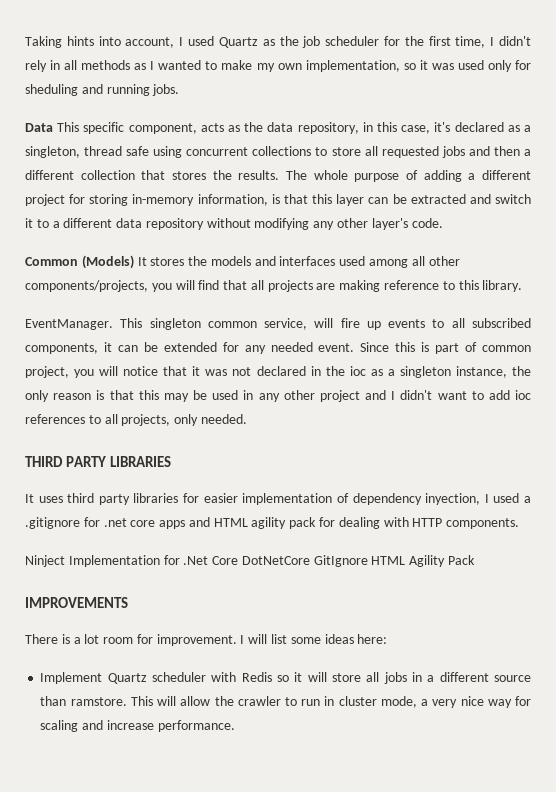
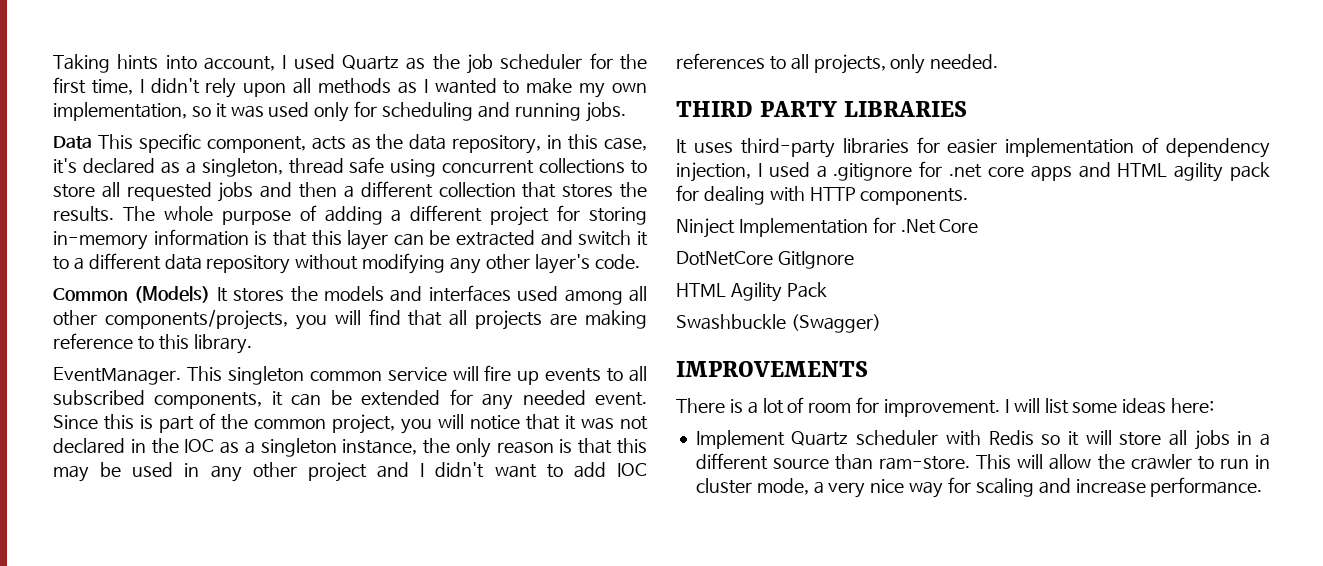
[50,60,61,70] in -> [243,83,287,97] upon
[25,84,78,96] sheduling -> [382,102,474,121] scheduling
[197,194,268,206] information, -> [153,229,249,246] information
[264,318,308,330] service, -> [387,367,447,381] service
(478, 347) none -> [221,414,249,430] the
[349,366,366,376] ioc -> [184,439,215,453] IOC
[515,390,532,400] ioc -> [617,463,647,477] IOC
[67,493,130,505] third party -> [740,138,835,158] third-party
[425,493,481,505] inyection, -> [676,162,751,182] injection,
(239, 560) none -> (979, 226) //
(368, 561) none -> (854, 260) //
(476, 560) none -> [676,314,881,333] // Swashbuckle (Swagger)
(100, 639) none -> [787,397,805,413] of
[70,697,127,706] ramstore. -> [879,456,971,470] ram-store.

